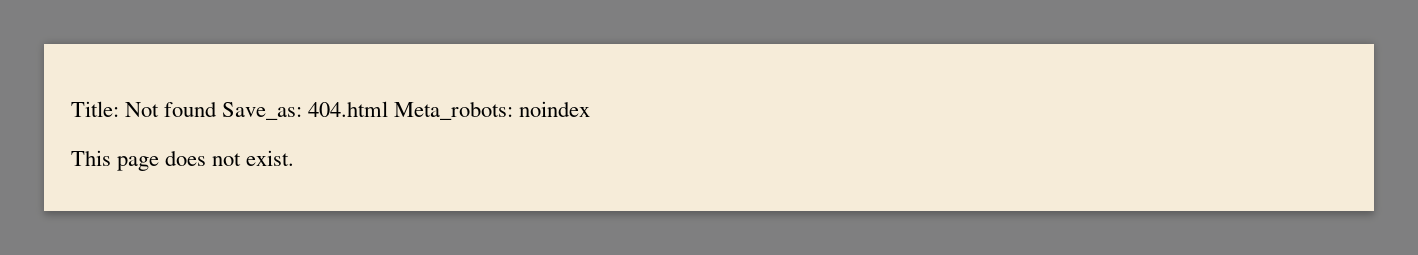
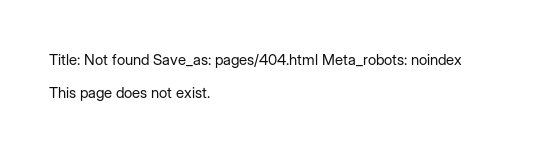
[308,101,389,117] 404.html -> [215,53,319,68] pages/404.html

